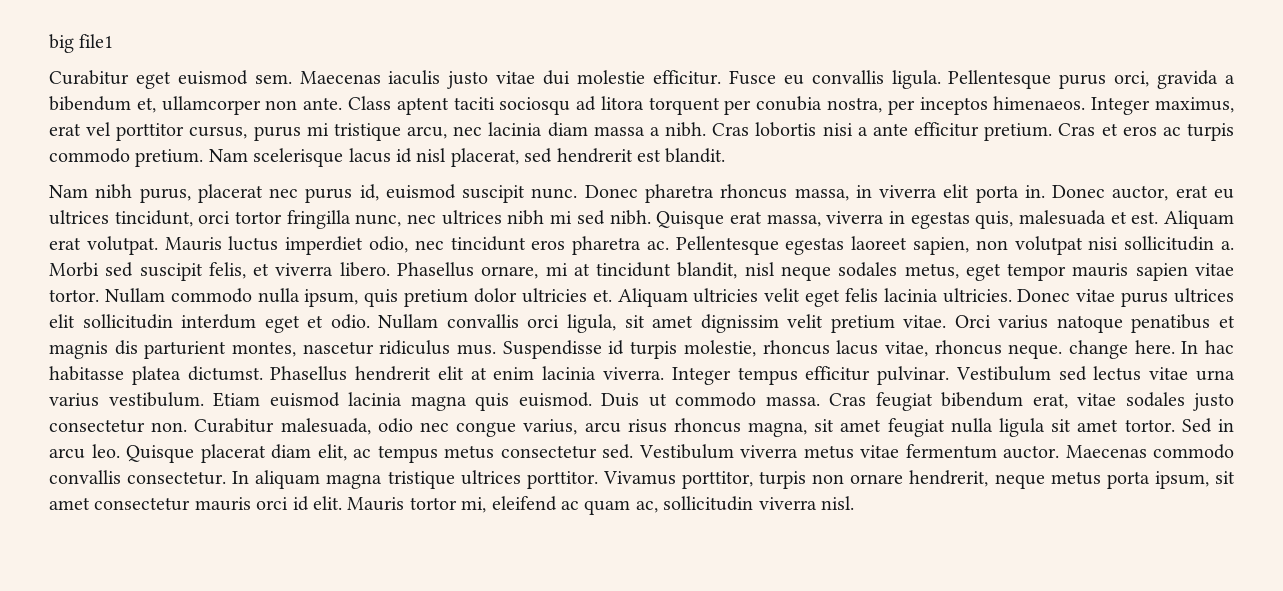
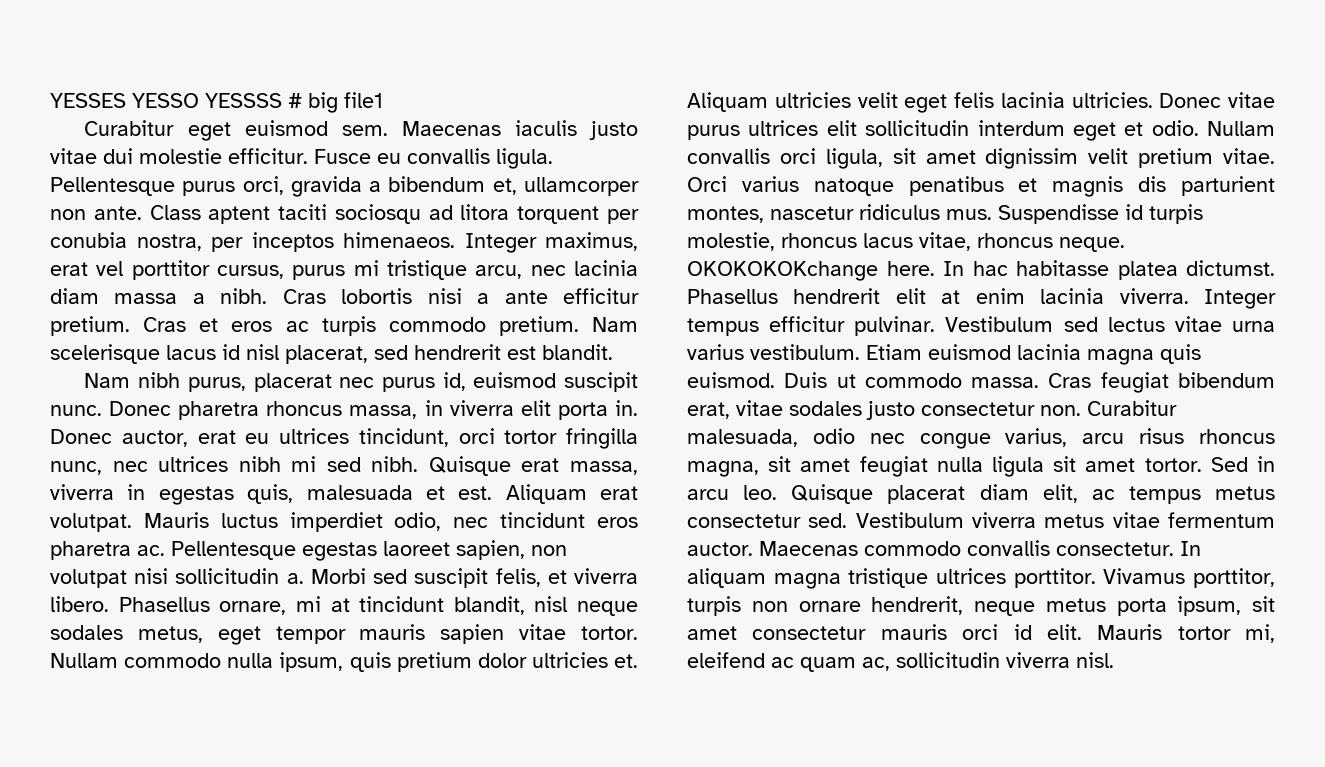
(49, 43) none -> [50,93,302,108] YESSES YESSO YESSSS #
[1068,340,1128,359] change -> [687,261,878,281] OKOKOKOKchange

